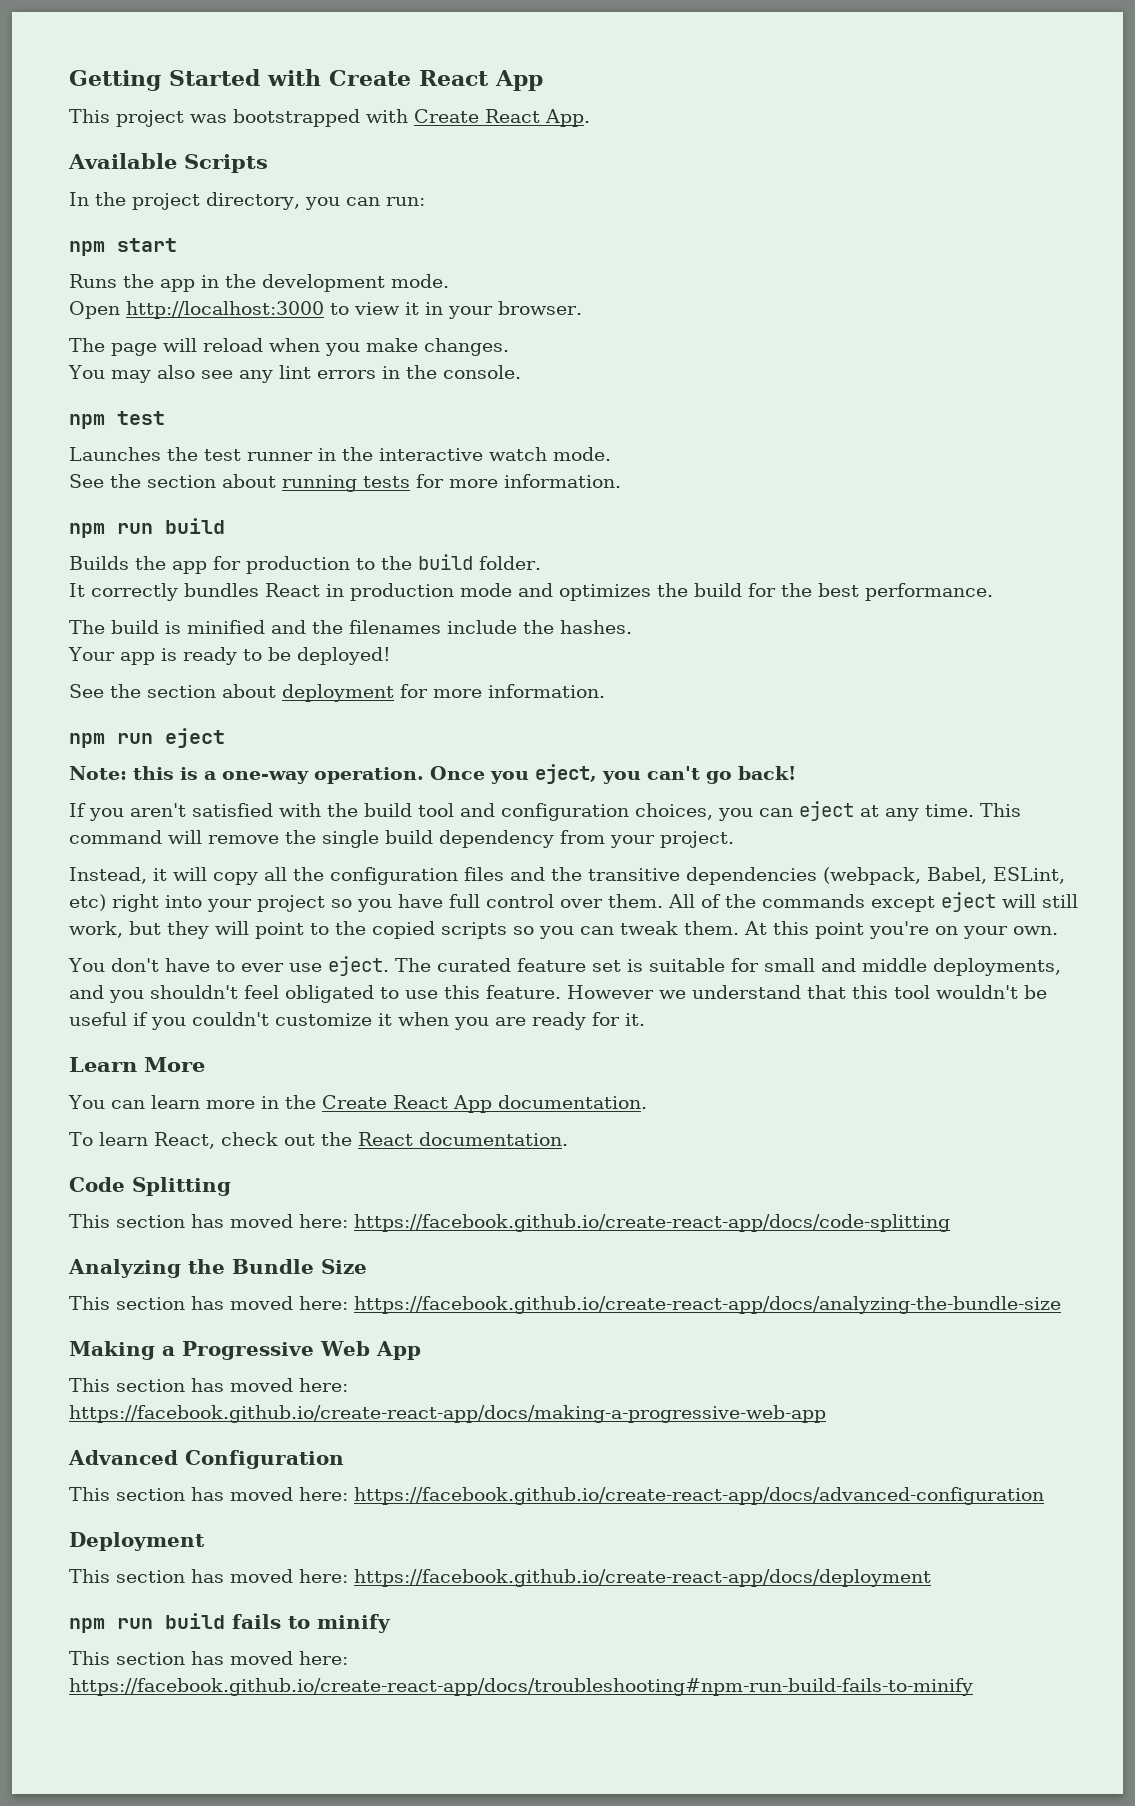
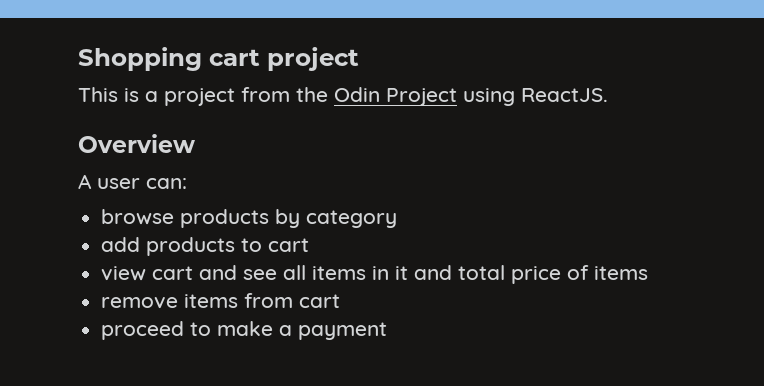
[69,69,543,91] [69,109,590,127] [68,153,268,173] [69,192,425,210] [69,238,177,256] [69,274,449,292] [69,301,582,319] [69,338,509,356] [68,365,521,383] [69,411,165,429] [69,447,611,461] [69,474,621,492] [69,518,225,538] [69,554,541,574] [69,583,993,601] [69,620,632,634] [68,647,391,665] [69,684,605,702] [69,728,225,748] [69,764,796,784] [69,801,1021,821] [69,830,734,848] [69,867,1065,885] [69,892,1078,912] [69,921,1058,939] [68,956,1061,976] [69,985,1047,1003] [69,1012,645,1030] [69,1057,205,1072] [68,1095,647,1113] [69,1132,568,1149] [69,1177,231,1196] [69,1214,950,1232] [68,1259,367,1278] [69,1296,1061,1314] [69,1341,421,1360] [69,1378,348,1392] [69,1405,826,1423] [68,1450,344,1469] [69,1487,1044,1505] [69,1532,205,1551] [69,1569,931,1587] [69,1613,391,1633] [69,1651,348,1665] [69,1678,973,1696] Getting Started with Create React App // This project was bootstrapped with Create React App. // Available Scripts // In the project directory, you can run: // npm start // Runs the app in the development mode. // Open http://localhost:3000 to view it in your browser. // The page will reload when you make changes. // You may also see any lint errors in the console. // npm test // Launches the test runner in the interactive watch mode. // See the section about running tests for more information. // npm run build // Builds the app for production to the build folder. // It correctly bundles React in production mode and optimizes the build for the best performance. // The build is minified and the filenames include the hashes. // Your app is ready to be deployed! // See the section about deployment for more information. // npm run eject // Note: this is a one-way operation. Once you eject, you can't go back! // If you aren't satisfied with the build tool and configuration choices, you can eject at any time. This command will remove the single build dependency from your project. // Instead, it will copy all the configuration files and the transitive dependencies (webpack, Babel, ESLint, etc) right into your project so you have full control over them. All of the commands except eject will still work, but they will point to the copied scripts so you can tweak them. At this point you're on your own. // You don't have to ever use eject. The curated feature set is suitable for small and middle deployments, and you shouldn't feel obligated to use this feature. However we understand that this tool wouldn't be useful if you couldn't customize it when you are ready for it. // Learn More // You can learn more in the Create React App documentation. // To learn React, check out the React documentation. // Code Splitting // This section has moved here: https://facebook.github.io/create-react-app/docs/code-splitting // Analyzing the Bundle Size // This section has moved here: https://facebook.github.io/create-react-app/docs/analyzing-the-bundle-size // Making a Progressive Web App // This section has moved here: https://facebook.github.io/create-react-app/docs/making-a-progressive-web-app // Advanced Configuration // This section has moved here: https://facebook.github.io/create-react-app/docs/advanced-configuration // Deployment // This section has moved here: https://facebook.github.io/create-react-app/docs/deployment // npm run build fails to minify // This section has moved here: https://facebook.github.io/create-react-app/docs/troubleshooting#npm-run-build-fails-to-minify -> [78,47,359,71] [78,87,608,106] [78,134,195,153] [78,174,187,189] [101,209,398,228] [101,237,310,256] [101,265,649,284] [101,293,341,309] [101,321,388,340] Shopping cart project // This is a project from the Odin Project using ReactJS. // Overview // A user can: // browse products by category // add products to cart // view cart and see all items in it and total price of items // remove items from cart // proceed to make a payment

